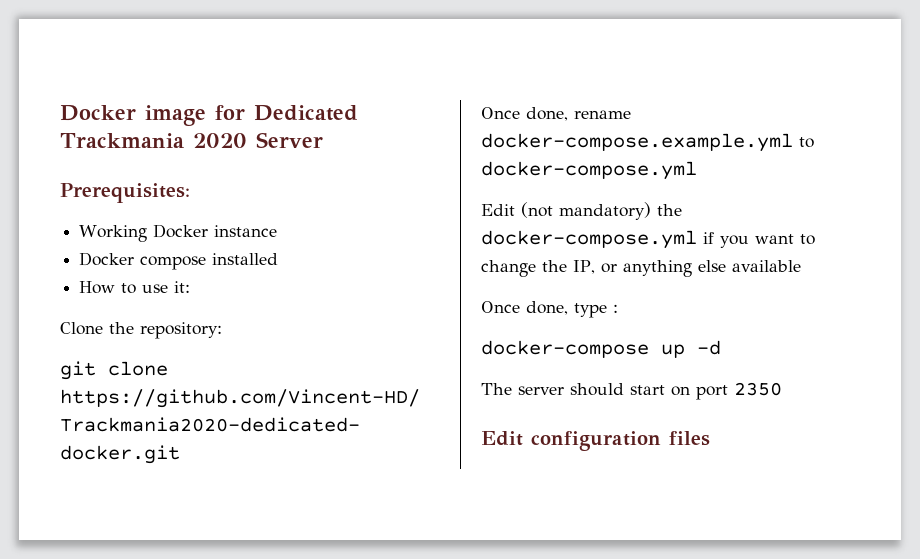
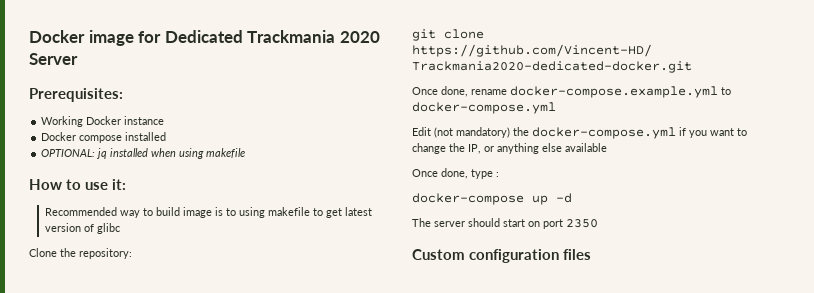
[79,281,191,294] How to use it: -> [41,148,246,159] [29,179,127,190] [44,207,372,218] [44,223,120,234] OPTIONAL: jq installed when using makefile // How to use it: // Recommended way to build image is to using makefile to get latest version of glibc
[481,431,523,446] Edit -> [412,249,465,260] Custom

